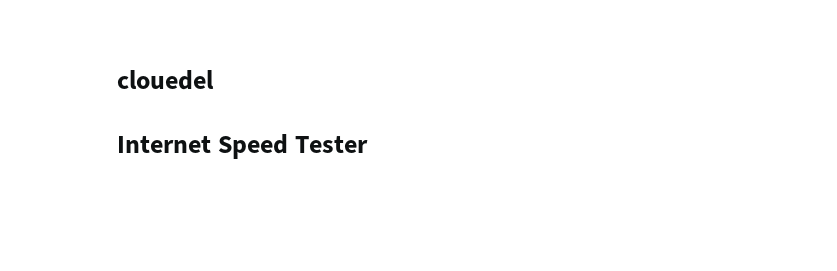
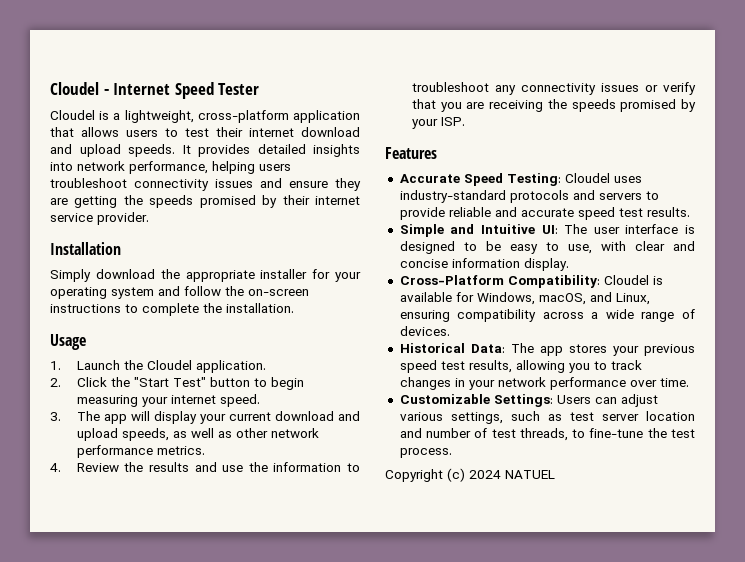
[117,70,214,90] clouedel // -> [50,82,109,95] Cloudel -
(369, 144) none -> [50,110,360,123] [50,127,360,137] [50,144,360,157] [50,161,291,174] [50,178,361,191] [50,195,360,208] [50,212,149,225] [50,242,121,255] [50,269,361,282] [50,286,309,299] [50,303,294,316] [50,334,86,350] [50,360,266,373] [50,377,304,390] [76,394,260,407] [50,411,360,424] [76,428,319,441] [76,445,205,458] [50,462,360,472] [411,82,696,95] [411,99,696,112] [411,117,465,129] [385,147,437,159] [399,173,642,186] [399,190,659,203] [399,207,690,220] [399,224,695,237] [399,241,695,254] [399,258,569,271] [399,275,663,288] [399,292,650,305] [399,309,695,322] [399,326,450,336] [399,343,695,356] [399,360,642,373] [399,377,689,390] [399,394,658,407] [399,411,695,424] [399,428,695,441] [399,448,452,458] [385,468,555,482] // Cloudel is a lightweight, cross-platform application that allows users to test their internet download and upload speeds. It provides detailed insights into network performance, helping users troubleshoot connectivity issues and ensure they are getting the speeds promised by their internet service provider. // Installation // Simply download the appropriate installer for your operating system and follow the on-screen instructions to complete the installation. // Usage // 1. Launch the Cloudel application. // 2. Click the "Start Test" button to begin measuring your internet speed. // 3. The app will display your current download and upload speeds, as well as other network performance metrics. // 4. Review the results and use the information to troubleshoot any connectivity issues or verify that you are receiving the speeds promised by your ISP. // Features // Accurate Speed Testing: Cloudel uses industry-standard protocols and servers to provide reliable and accurate speed test results. // Simple and Intuitive UI: The user interface is designed to be easy to use, with clear and concise information display. // Cross-Platform Compatibility: Cloudel is available for Windows, macOS, and Linux, ensuring compatibility across a wide range of devices. // Historical Data: The app stores your previous speed test results, allowing you to track changes in your network performance over time. // Customizable Settings: Users can adjust various settings, such as test server location and number of test threads, to fine-tune the test process. // Copyright (c) 2024 NATUEL

